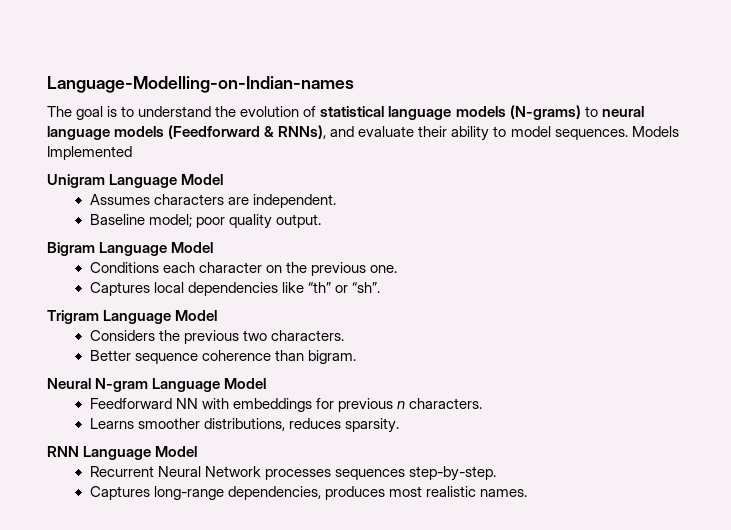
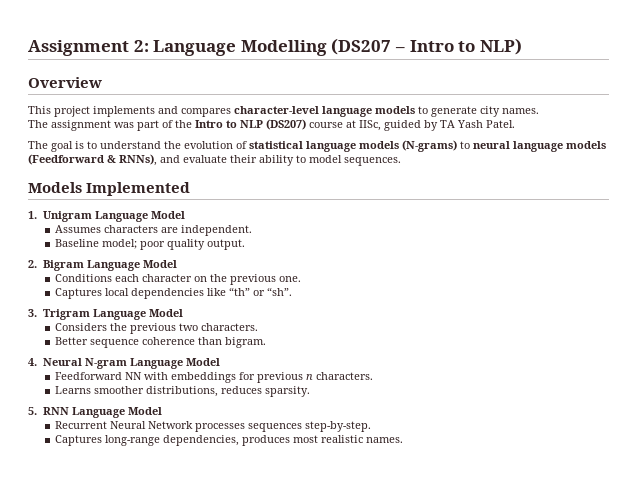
[47,76,354,93] Language-Modelling-on-Indian-names -> [28,38,522,56] [28,77,102,88] [28,106,539,117] [28,119,515,131] Assignment 2: Language Modelling (DS207 – Intro to NLP) // Overview // This project implements and compares character-level language models to generate city names. // The assignment was part of the Intro to NLP (DS207) course at IISc, guided by TA Yash Patel.
(628, 134) none -> (401, 161) //
(132, 153) none -> [28,211,37,219] 1.
(321, 221) none -> [28,260,37,268] 2.
(380, 287) none -> [28,309,37,317] 3.
(356, 357) none -> [28,358,37,366] 4.
(399, 425) none -> [28,407,37,415] 5.

